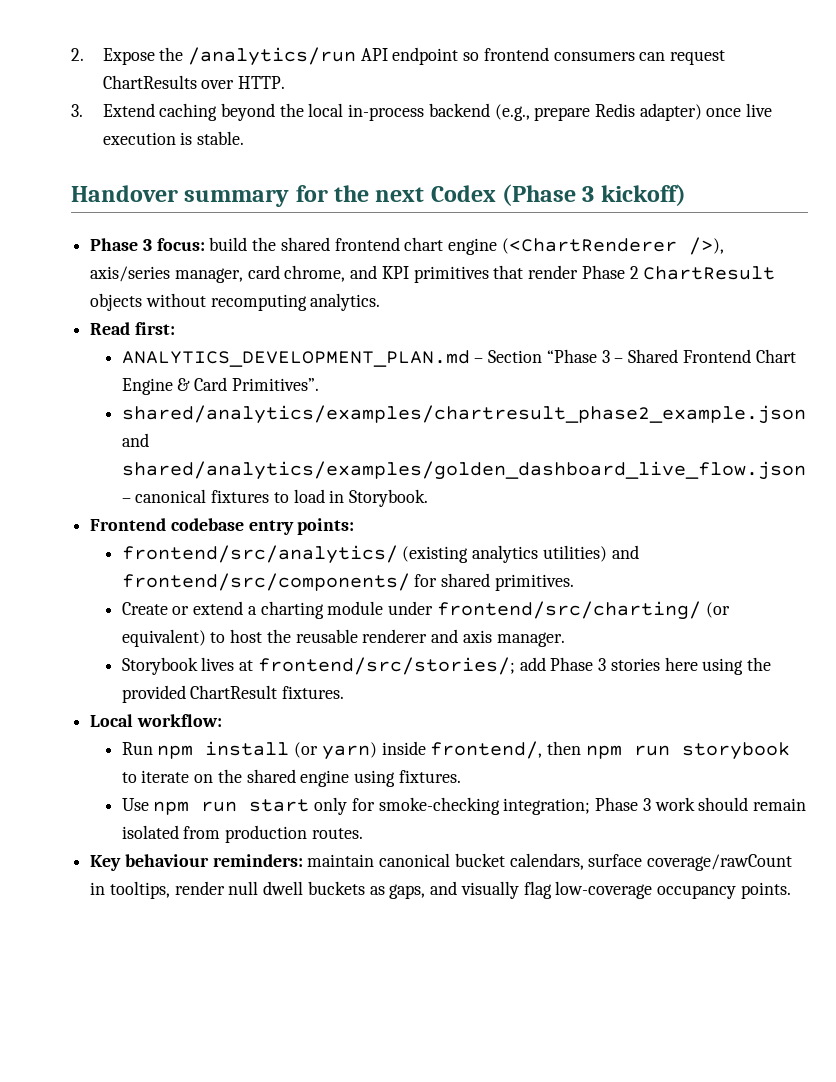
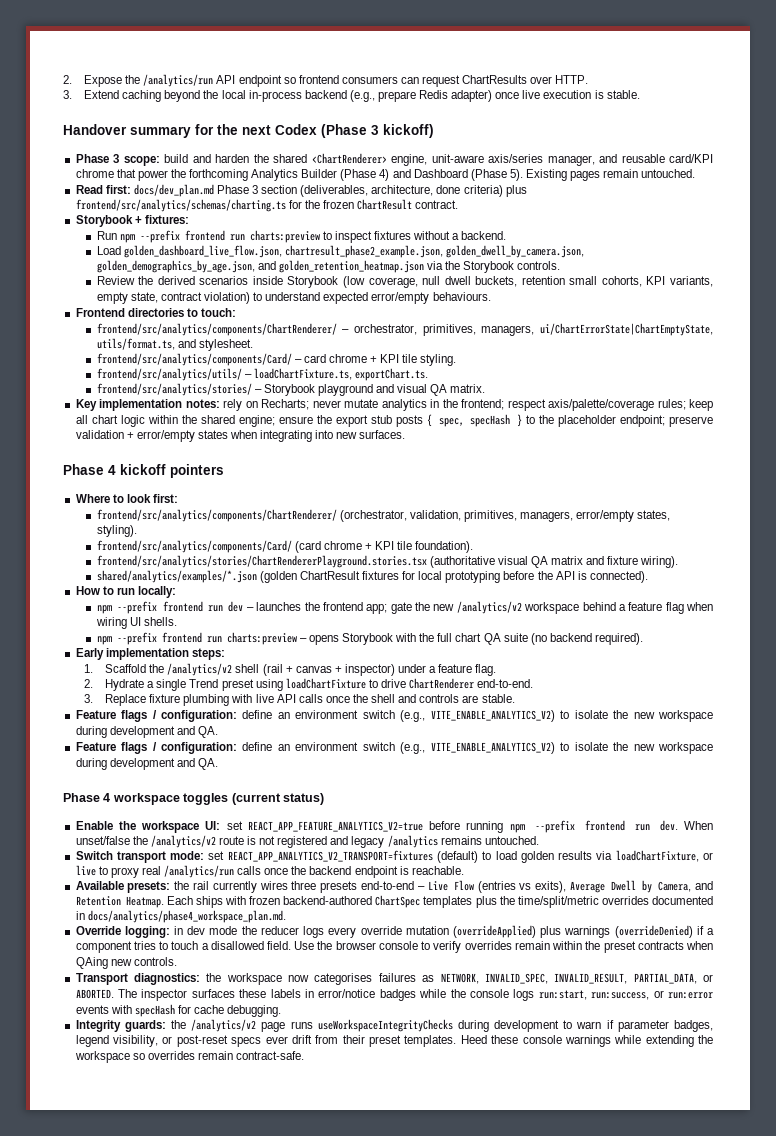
[156,237,724,255] [90,265,776,283] [90,293,381,311] [90,322,175,335] [121,349,796,367] [121,377,319,395] [121,405,806,424] [121,433,149,447] [121,461,806,480] [121,489,429,507] [90,518,355,535] [121,545,639,564] [121,573,574,591] [121,601,730,620] [121,629,565,647] [121,657,772,675] [121,685,345,703] [90,714,222,727] [121,741,790,760] [121,769,461,787] [121,797,807,815] [121,825,363,843] [90,853,793,871] [90,881,791,899] focus: build the shared frontend chart engine (<ChartRenderer />), axis/series manager, card chrome, and KPI primitives that render Phase 2 ChartResult objects without recomputing analytics. // Read first: // ANALYTICS_DEVELOPMENT_PLAN.md – Section “Phase 3 – Shared Frontend Chart Engine & Card Primitives”. // shared/analytics/examples/chartresult_phase2_example.json and shared/analytics/examples/golden_dashboard_live_flow.json – canonical fixtures to load in Storybook. // Frontend codebase entry points: // frontend/src/analytics/ (existing analytics utilities) and frontend/src/components/ for shared primitives. // Create or extend a charting module under frontend/src/charting/ (or equivalent) to host the reusable renderer and axis manager. // Storybook lives at frontend/src/stories/; add Phase 3 stories here using the provided ChartResult fixtures. // Local workflow: // Run npm install (or yarn) inside frontend/, then npm run storybook to iterate on the shared engine using fixtures. // Use npm run start only for smoke-checking integration; Phase 3 work should remain isolated from production routes. // Key behaviour reminders: maintain canonical bucket calendars, surface coverage/rawCount in tooltips, render null dwell buckets as gaps, and visually flag low-coverage occupancy points. -> [123,153,714,166] [75,169,696,181] [75,184,527,197] [75,199,459,212] [75,215,189,227] [96,230,507,243] [96,245,585,258] [96,260,561,273] [96,276,713,288] [96,292,491,304] [75,308,236,317] [96,323,714,336] [96,338,253,351] [96,353,457,366] [96,368,429,381] [96,383,486,396] [75,399,714,411] [75,414,714,427] [75,430,406,442] [63,464,224,478] [75,494,178,503] [96,509,671,522] [96,525,137,537] [96,540,474,553] [96,555,679,568] [96,570,648,583] [75,586,176,598] [96,601,713,614] [95,617,177,629] [96,632,643,645] [75,648,225,660] [84,663,497,676] [84,678,534,691] [84,694,515,706] [75,710,713,722] [75,726,218,738] [75,742,713,754] [75,758,218,770] [63,793,324,805] [75,820,713,833] [75,835,539,848] [75,850,714,863] [75,865,464,878] [75,880,713,893] [75,895,713,908] [75,910,286,923] [75,925,715,938] [75,941,713,953] [75,957,177,969] [75,973,713,985] [75,989,714,1001] [75,1004,282,1017] [75,1019,713,1032] [75,1035,713,1047] [74,1051,305,1063] scope: build and harden the shared <ChartRenderer> engine, unit-aware axis/series manager, and reusable card/KPI chrome that power the forthcoming Analytics Builder (Phase 4) and Dashboard (Phase 5). Existing pages remain untouched. // Read first: docs/dev_plan.md Phase 3 section (deliverables, architecture, done criteria) plus frontend/src/analytics/schemas/charting.ts for the frozen ChartResult contract. // Storybook + fixtures: // Run npm --prefix frontend run charts:preview to inspect fixtures without a backend. // Load golden_dashboard_live_flow.json, chartresult_phase2_example.json, golden_dwell_by_camera.json, golden_demographics_by_age.json, and golden_retention_heatmap.json via the Storybook controls. // Review the derived scenarios inside Storybook (low coverage, null dwell buckets, retention small cohorts, KPI variants, empty state, contract violation) to understand expected error/empty behaviours. // Frontend directories to touch: // frontend/src/analytics/components/ChartRenderer/ – orchestrator, primitives, managers, ui/ChartErrorState|ChartEmptyState, utils/format.ts, and stylesheet. // frontend/src/analytics/components/Card/ – card chrome + KPI tile styling. // frontend/src/analytics/utils/ – loadChartFixture.ts, exportChart.ts. // frontend/src/analytics/stories/ – Storybook playground and visual QA matrix. // Key implementation notes: rely on Recharts; never mutate analytics in the frontend; respect axis/palette/coverage rules; keep all chart logic within the shared engine; ensure the export stub posts { spec, specHash } to the placeholder endpoint; preserve validation + error/empty states when integrating into new surfaces. // Phase 4 kickoff pointers // Where to look first: // frontend/src/analytics/components/ChartRenderer/ (orchestrator, validation, primitives, managers, error/empty states, styling). // frontend/src/analytics/components/Card/ (card chrome + KPI tile foundation). // frontend/src/analytics/stories/ChartRendererPlayground.stories.tsx (authoritative visual QA matrix and fixture wiring). // shared/analytics/examples/*.json (golden ChartResult fixtures for local prototyping before the API is connected). // How to run locally: // npm --prefix frontend run dev – launches the frontend app; gate the new /analytics/v2 workspace behind a feature flag when wiring UI shells. // npm --prefix frontend run charts:preview – opens Storybook with the full chart QA suite (no backend required). // Early implementation steps: // 1. Scaffold the /analytics/v2 shell (rail + canvas + inspector) under a feature flag. // 2. Hydrate a single Trend preset using loadChartFixture to drive ChartRenderer end-to-end. // 3. Replace fixture plumbing with live API calls once the shell and controls are stable. // Feature flags / configuration: define an environment switch (e.g., VITE_ENABLE_ANALYTICS_V2) to isolate the new workspace during development and QA. // Feature flags / configuration: define an environment switch (e.g., VITE_ENABLE_ANALYTICS_V2) to isolate the new workspace during development and QA. // Phase 4 workspace toggles (current status) // Enable the workspace UI: set REACT_APP_FEATURE_ANALYTICS_V2=true before running npm --prefix frontend run dev. When unset/false the /analytics/v2 route is not registered and legacy /analytics remains untouched. // Switch transport mode: set REACT_APP_ANALYTICS_V2_TRANSPORT=fixtures (default) to load golden results via loadChartFixture, or live to proxy real /analytics/run calls once the backend endpoint is reachable. // Available presets: the rail currently wires three presets end-to-end – Live Flow (entries vs exits), Average Dwell by Camera, and Retention Heatmap. Each ships with frozen backend-authored ChartSpec templates plus the time/split/metric overrides documented in docs/analytics/phase4_workspace_plan.md. // Override logging: in dev mode the reducer logs every override mutation (overrideApplied) plus warnings (overrideDenied) if a component tries to touch a disallowed field. Use the browser console to verify overrides remain within the preset contracts when QAing new controls. // Transport diagnostics: the workspace now categorises failures as NETWORK, INVALID_SPEC, INVALID_RESULT, PARTIAL_DATA, or ABORTED. The inspector surfaces these labels in error/notice badges while the console logs run:start, run:success, or run:error events with specHash for cache debugging. // Integrity guards: the /analytics/v2 page runs useWorkspaceIntegrityChecks during development to warn if parameter badges, legend visibility, or post-reset specs ever drift from their preset templates. Heed these console warnings while extending the workspace so overrides remain contract-safe.

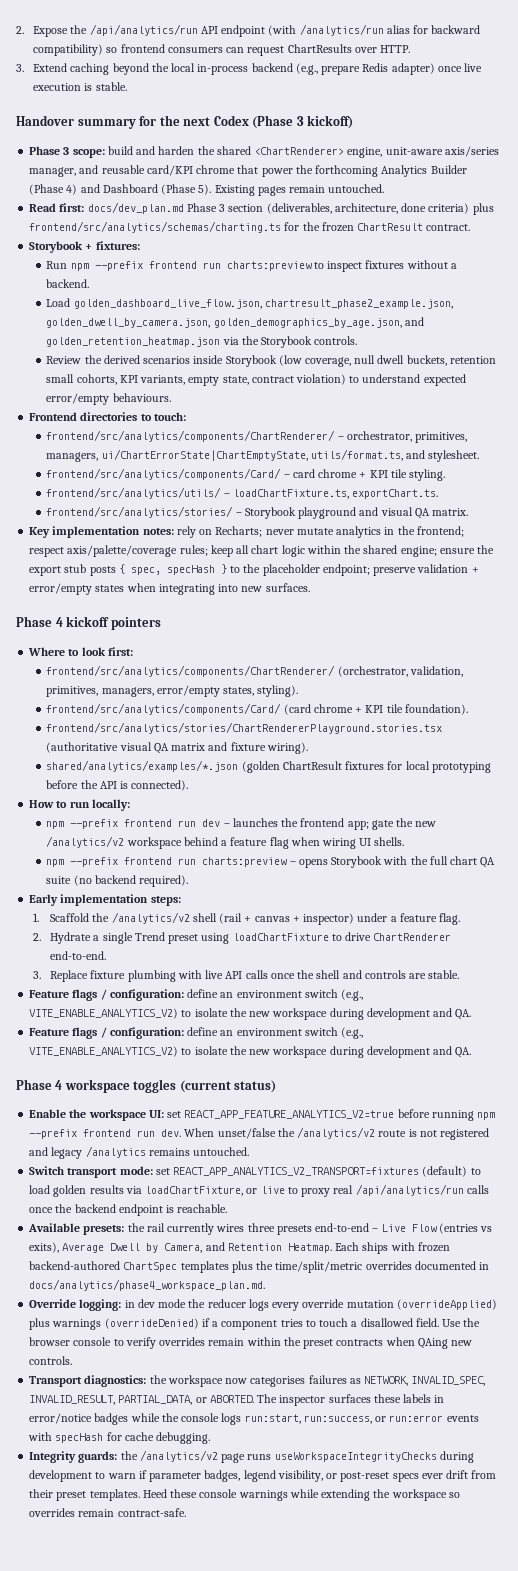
[143,74,214,87] /analytics/run -> [89,24,198,36] /api/analytics/run
(282, 81) none -> [268,24,481,36] [33,44,104,56] (with /analytics/run alias for backward compatibility)
[164,865,235,878] /analytics/run -> [355,1184,464,1196] /api/analytics/run

